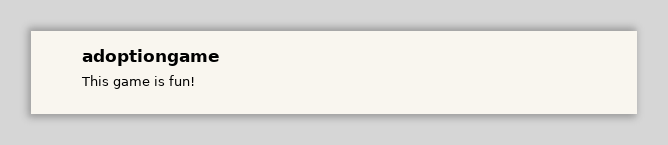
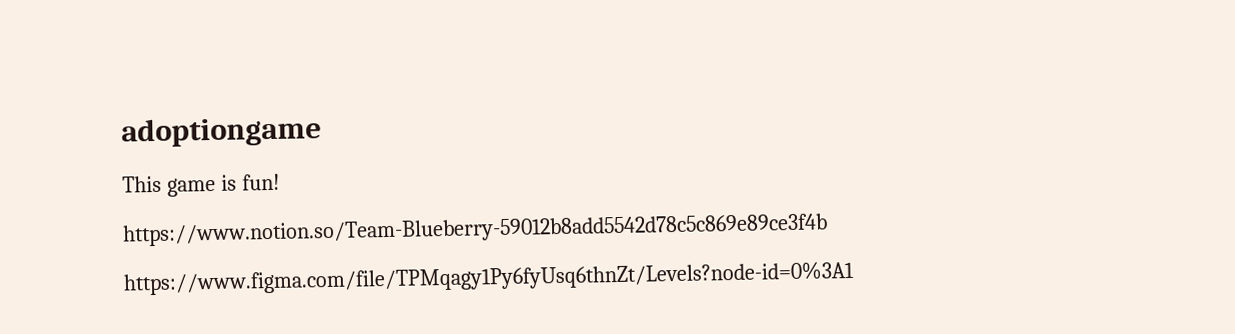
(195, 80) none -> [122,213,828,247] [123,260,855,296] // https://www.notion.so/Team-Blueberry-59012b8add5542d78c5c869e89ce3f4b // https://www.figma.com/file/TPMqagy1Py6fyUsq6thnZt/Levels?node-id=0%3A1

